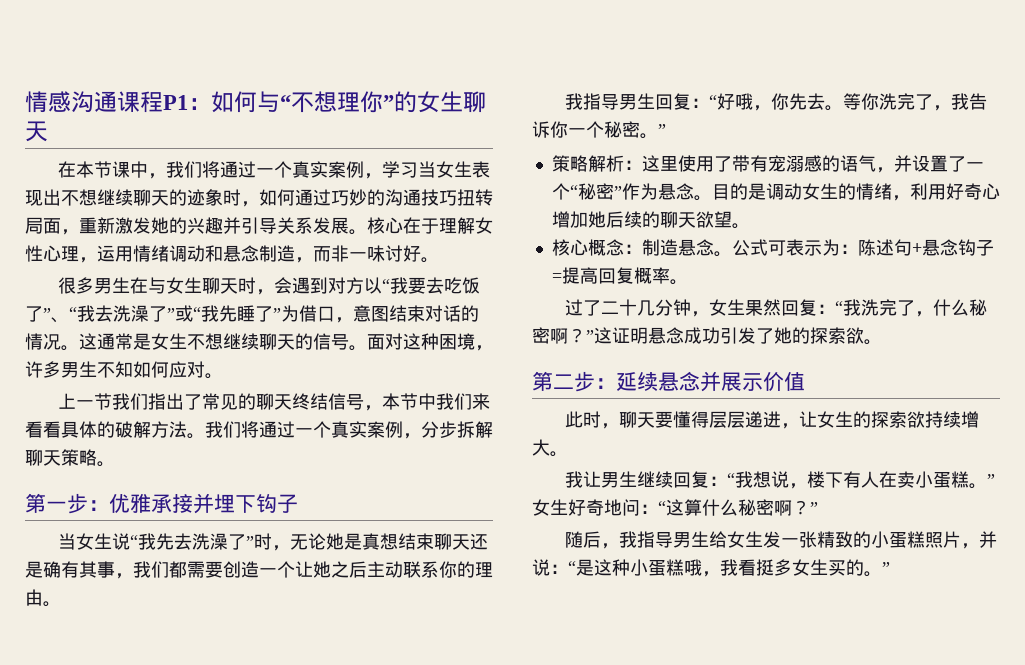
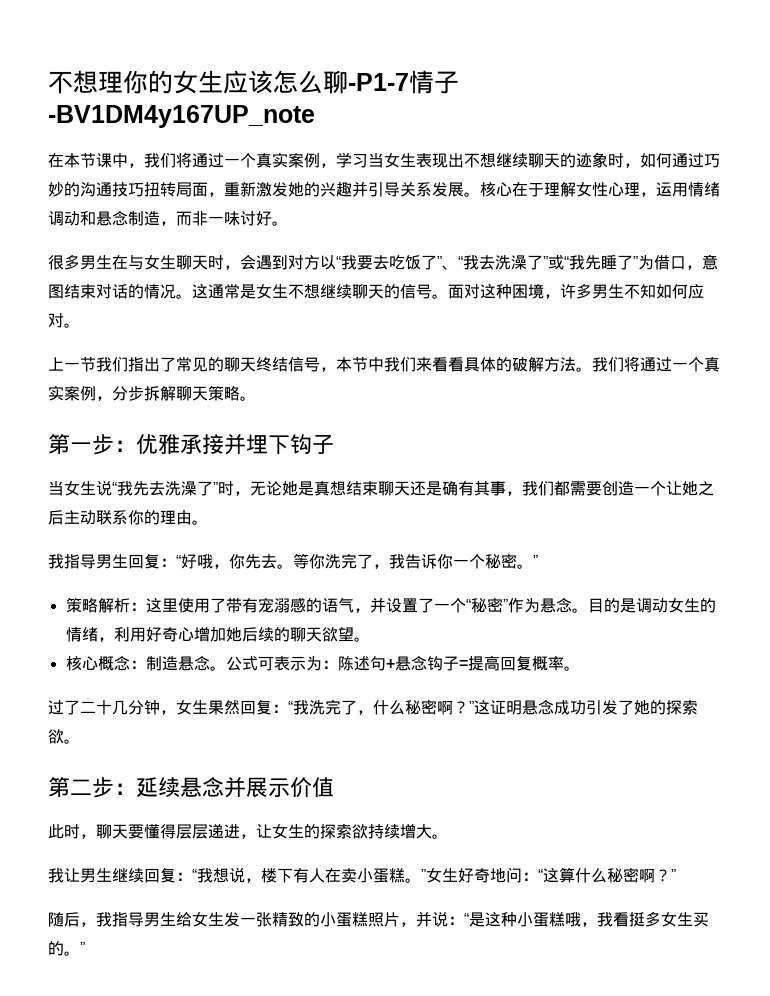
[25,91,486,113] [25,121,48,142] 情感沟通课程P1：如何与“不想理你”的女生聊天 -> [48,70,459,94] [48,105,315,128] 不想理你的女生应该怎么聊-P1-7情子-BV1DM4y167UP_note

